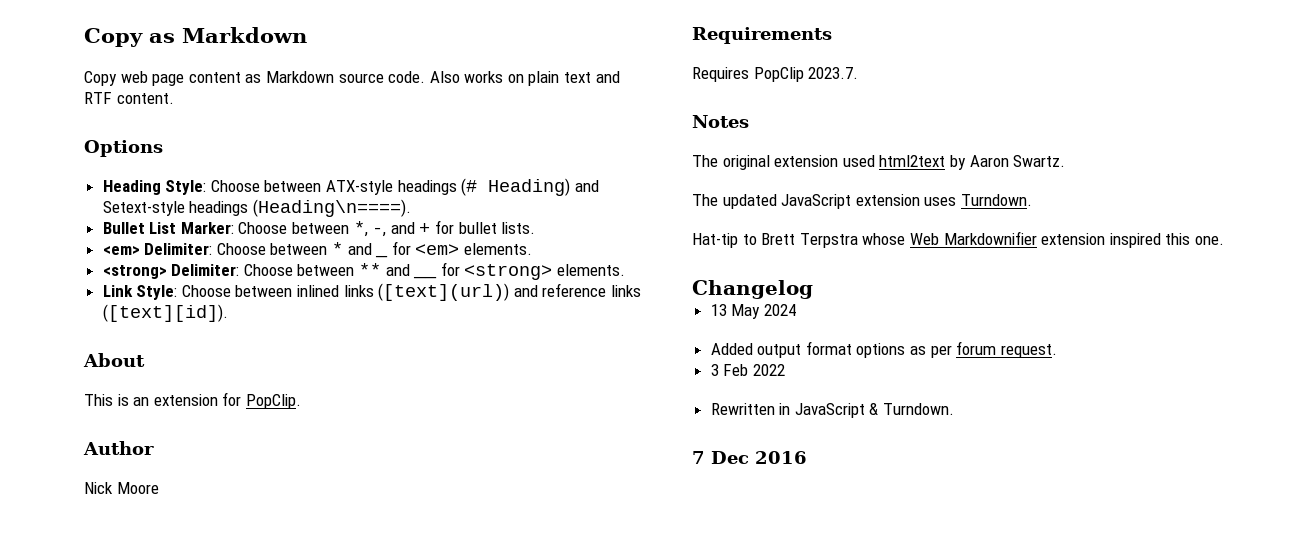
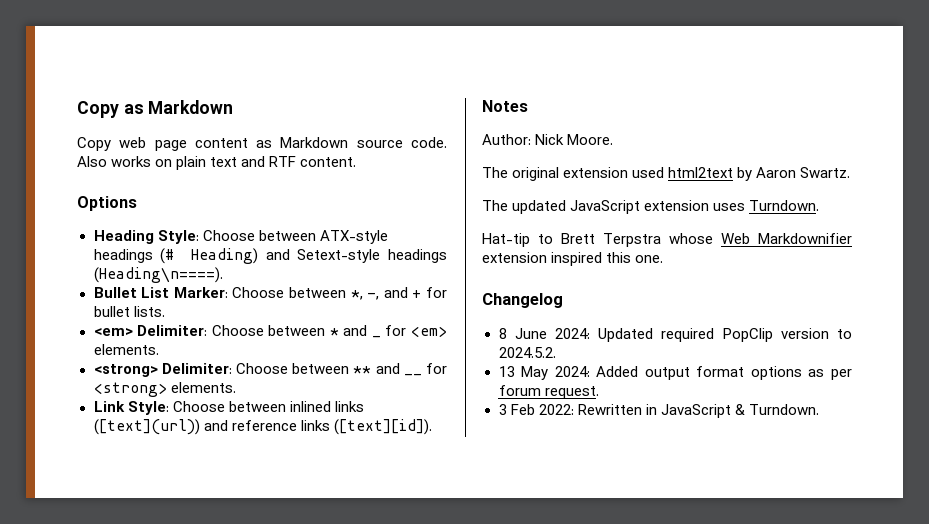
[83,353,145,367] [84,392,301,409] [83,441,154,455] [84,482,159,494] [692,27,832,44] [692,67,859,82] [692,115,749,128] About // This is an extension for PopClip. // Author // Nick Moore // Requirements // Requires PopClip 2023.7. // Notes -> [482,100,528,112] [482,134,614,145] Notes // Author: Nick Moore.
(813, 289) none -> [498,328,852,342] [498,347,556,358] // 8 June 2024: Updated required PopClip version to 2024.5.2.
[763,304,796,316] 2024 // -> [554,366,590,377] 2024:
[752,364,785,376] 2022 // -> [538,404,574,415] 2022:
[692,451,807,464] // 7 Dec 2016 -> (819, 409) none

